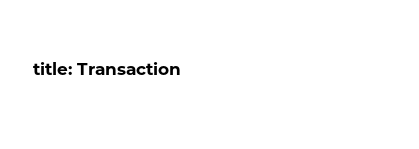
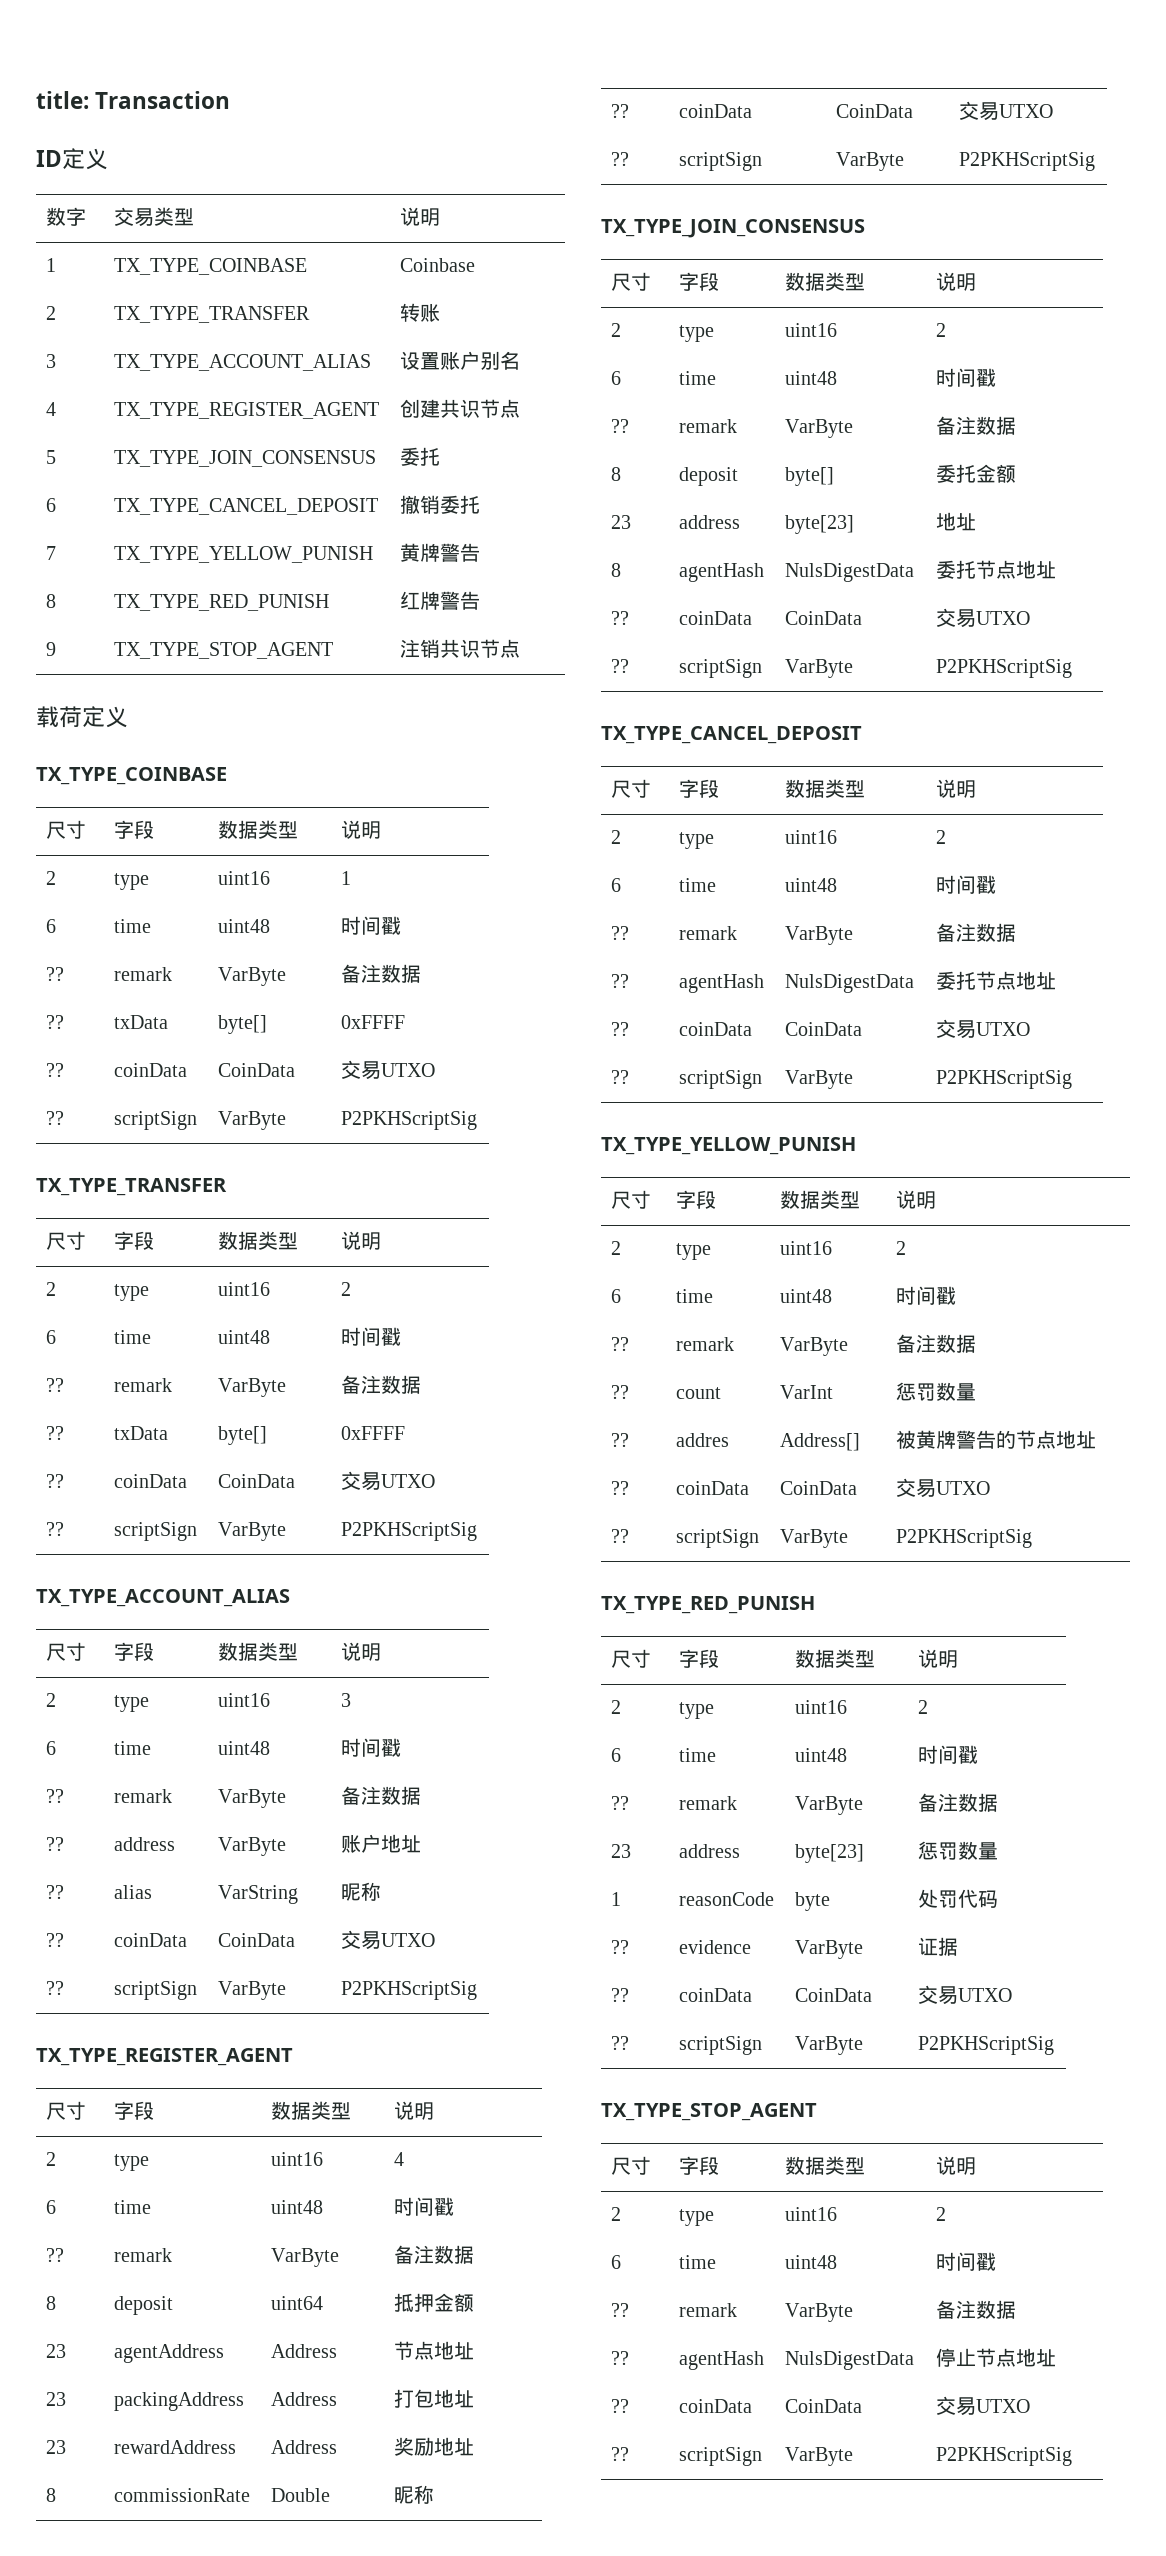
(181, 68) none -> [36,148,108,170] [46,207,87,226] [114,207,195,227] [400,207,441,226] [46,258,57,272] [114,258,308,275] [400,258,476,272] [46,306,57,320] [114,306,311,323] [400,303,441,322] [46,354,57,368] [114,354,372,371] [400,351,521,370] [46,402,57,416] [114,402,380,419] [400,399,521,418] [46,450,57,464] [114,450,377,467] [400,447,441,466] [46,498,57,512] [114,498,379,515] [400,495,481,514] [46,546,57,560] [114,546,374,563] [400,543,481,562] [46,594,57,608] [114,594,330,611] [400,591,481,610] [46,642,57,656] [114,642,334,659] [400,639,521,658] [36,706,128,728] [36,767,227,785] [46,820,87,839] [114,820,155,839] [218,820,299,839] [341,820,382,839] [46,871,57,885] [114,873,150,890] [218,871,271,885] [341,871,352,885] [46,919,57,933] [114,919,152,933] [218,919,271,933] [341,916,402,935] [46,967,65,981] [114,967,173,981] [218,967,287,986] [341,964,422,983] [46,1015,65,1029] [114,1015,169,1029] [218,1015,268,1034] [341,1015,406,1029] [46,1063,65,1077] [114,1063,188,1077] [218,1063,296,1077] [341,1060,436,1080] [46,1111,65,1125] [114,1111,198,1130] [218,1111,287,1130] [341,1111,478,1130] [36,1178,227,1196] [46,1231,87,1250] [114,1231,155,1250] [218,1231,299,1250] [341,1231,382,1250] [46,1282,57,1296] [114,1284,150,1301] [218,1282,271,1296] [341,1282,352,1296] [46,1330,57,1344] [114,1330,152,1344] [218,1330,271,1344] [341,1327,402,1346] [46,1378,65,1392] [114,1378,173,1392] [218,1378,287,1397] [341,1375,422,1394] [46,1426,65,1440] [114,1426,169,1440] [218,1426,268,1445] [341,1426,406,1440] [46,1474,65,1488] [114,1474,188,1488] [218,1474,296,1488] [341,1471,436,1491] [46,1522,65,1536] [114,1522,198,1541] [218,1522,287,1541] [341,1522,478,1541] [36,1589,290,1607] [46,1642,87,1661] [114,1642,155,1661] [218,1642,299,1661] [341,1642,382,1661] [46,1693,57,1707] [114,1695,150,1712] [218,1693,271,1707] [341,1693,352,1707] [46,1741,57,1755] [114,1741,152,1755] [218,1741,271,1755] [341,1738,402,1757] [46,1789,65,1803] [114,1789,173,1803] [218,1789,287,1808] [341,1786,422,1805] [46,1837,65,1851] [114,1837,176,1851] [218,1837,287,1856] [341,1834,422,1853] [46,1885,65,1899] [114,1885,153,1899] [218,1885,299,1904] [341,1882,382,1901] [46,1933,65,1947] [114,1933,188,1947] [218,1933,296,1947] [341,1930,436,1950] [46,1981,65,1995] [114,1981,198,2000] [218,1981,287,2000] [341,1981,478,2000] [36,2048,293,2066] [46,2101,87,2120] [114,2101,155,2120] [271,2101,352,2120] [394,2101,435,2120] [46,2152,57,2166] [114,2154,150,2171] [271,2152,324,2166] [394,2152,405,2166] [46,2200,57,2214] [114,2200,152,2214] [271,2200,324,2214] [394,2197,455,2216] [46,2248,65,2262] [114,2248,173,2262] [271,2248,340,2267] [394,2245,475,2264] [46,2296,57,2310] [114,2296,174,2315] [271,2296,324,2310] [394,2293,475,2312] [46,2344,67,2358] [114,2344,225,2363] [271,2344,338,2358] [394,2341,475,2360] [46,2392,67,2406] [114,2392,245,2411] [271,2392,338,2406] [394,2389,475,2408] [46,2440,67,2454] [114,2440,237,2454] [271,2440,338,2454] [394,2437,475,2456] [46,2488,57,2502] [114,2488,251,2502] [271,2488,331,2502] [394,2485,435,2504] [611,104,630,118] [679,104,753,118] [836,104,914,118] [959,101,1054,121] [611,152,630,166] [679,152,763,171] [836,152,905,171] [959,152,1096,171] [601,219,865,238] [611,272,652,291] [679,272,720,291] [785,272,866,291] [936,272,977,291] [611,323,622,337] [679,325,715,342] [785,323,838,337] [936,323,947,337] [611,371,622,385] [679,371,717,385] [785,371,838,385] [936,368,997,387] [611,419,630,433] [679,419,738,433] [785,419,854,438] [936,416,1017,435] [611,467,622,481] [679,467,739,486] [785,467,835,486] [936,464,1017,483] [611,515,632,529] [679,515,741,529] [785,515,855,534] [936,512,977,531] [611,563,622,577] [679,563,765,582] [785,563,915,582] [936,560,1057,579] [611,611,630,625] [679,611,753,625] [785,611,863,625] [936,608,1031,628] [611,659,630,673] [679,659,763,678] [785,659,854,678] [936,659,1073,678] [601,726,862,744] [611,779,652,798] [679,779,720,798] [785,779,866,798] [936,779,977,798] [611,830,622,844] [679,832,715,849] [785,830,838,844] [936,830,947,844] [611,878,622,892] [679,878,717,892] [785,878,838,892] [936,875,997,894] [611,926,630,940] [679,926,738,940] [785,926,854,945] [936,923,1017,942] [611,974,630,988] [679,974,765,993] [785,974,915,993] [936,971,1057,990] [611,1022,630,1036] [679,1022,753,1036] [785,1022,863,1036] [936,1019,1031,1039] [611,1070,630,1084] [679,1070,763,1089] [785,1070,854,1089] [936,1070,1073,1089] [601,1137,856,1155] [611,1190,652,1209] [676,1190,717,1209] [780,1190,861,1209] [896,1190,937,1209] [611,1241,622,1255] [676,1243,712,1260] [780,1241,833,1255] [896,1241,907,1255] [611,1289,622,1303] [676,1289,714,1303] [780,1289,833,1303] [896,1286,957,1305] [611,1337,630,1351] [676,1337,735,1351] [780,1337,849,1356] [896,1334,977,1353] [611,1385,630,1399] [676,1387,722,1399] [780,1385,834,1399] [896,1382,977,1401] [611,1433,630,1447] [676,1433,730,1447] [780,1433,861,1451] [896,1430,1097,1449] [611,1481,630,1495] [676,1481,750,1495] [780,1481,858,1495] [896,1478,991,1498] [611,1529,630,1543] [676,1529,760,1548] [780,1529,849,1548] [896,1529,1033,1548] [601,1596,815,1614] [611,1649,652,1668] [679,1649,720,1668] [795,1649,876,1668] [918,1649,959,1668] [611,1700,622,1714] [679,1702,715,1719] [795,1700,848,1714] [918,1700,929,1714] [611,1748,622,1762] [679,1748,717,1762] [795,1748,848,1762] [918,1745,979,1764] [611,1796,630,1810] [679,1796,738,1810] [795,1796,864,1815] [918,1793,999,1812] [611,1844,632,1858] [679,1844,741,1858] [795,1844,865,1863] [918,1841,999,1860] [611,1892,622,1906] [679,1892,775,1906] [795,1892,831,1911] [918,1889,999,1908] [611,1940,630,1954] [679,1940,752,1954] [795,1940,864,1959] [918,1937,959,1956] [611,1988,630,2002] [679,1988,753,2002] [795,1988,873,2002] [918,1985,1013,2005] [611,2036,630,2050] [679,2036,763,2055] [795,2036,864,2055] [918,2036,1055,2055] [601,2103,817,2121] [611,2156,652,2175] [679,2156,720,2175] [785,2156,866,2175] [936,2156,977,2175] [611,2207,622,2221] [679,2209,715,2226] [785,2207,838,2221] [936,2207,947,2221] [611,2255,622,2269] [679,2255,717,2269] [785,2255,838,2269] [936,2252,997,2271] [611,2303,630,2317] [679,2303,738,2317] [785,2303,854,2322] [936,2300,1017,2319] [611,2351,630,2365] [679,2351,765,2370] [785,2351,915,2370] [936,2348,1057,2367] [611,2399,630,2413] [679,2399,753,2413] [785,2399,863,2413] [936,2396,1031,2416] [611,2447,630,2461] [679,2447,763,2466] [785,2447,854,2466] [936,2447,1073,2466] // ID定义 // 数字 | 交易类型 | 说明 // 1 | TX_TYPE_COINBASE | Coinbase // 2 | TX_TYPE_TRANSFER | 转账 // 3 | TX_TYPE_ACCOUNT_ALIAS | 设置账户别名 // 4 | TX_TYPE_REGISTER_AGENT | 创建共识节点 // 5 | TX_TYPE_JOIN_CONSENSUS | 委托 // 6 | TX_TYPE_CANCEL_DEPOSIT | 撤销委托 // 7 | TX_TYPE_YELLOW_PUNISH | 黄牌警告 // 8 | TX_TYPE_RED_PUNISH | 红牌警告 // 9 | TX_TYPE_STOP_AGENT | 注销共识节点 // 载荷定义 // TX_TYPE_COINBASE // 尺寸 | 字段 | 数据类型 | 说明 // 2 | type | uint16 | 1 // 6 | time | uint48 | 时间戳 // ?? | remark | VarByte | 备注数据 // ?? | txData | byte[] | 0xFFFF // ?? | coinData | CoinData | 交易UTXO // ?? | scriptSign | VarByte | P2PKHScriptSig // TX_TYPE_TRANSFER // 尺寸 | 字段 | 数据类型 | 说明 // 2 | type | uint16 | 2 // 6 | time | uint48 | 时间戳 // ?? | remark | VarByte | 备注数据 // ?? | txData | byte[] | 0xFFFF // ?? | coinData | CoinData | 交易UTXO // ?? | scriptSign | VarByte | P2PKHScriptSig // TX_TYPE_ACCOUNT_ALIAS // 尺寸 | 字段 | 数据类型 | 说明 // 2 | type | uint16 | 3 // 6 | time | uint48 | 时间戳 // ?? | remark | VarByte | 备注数据 // ?? | address | VarByte | 账户地址 // ?? | alias | VarString | 昵称 // ?? | coinData | CoinData | 交易UTXO // ?? | scriptSign | VarByte | P2PKHScriptSig // TX_TYPE_REGISTER_AGENT // 尺寸 | 字段 | 数据类型 | 说明 // 2 | type | uint16 | 4 // 6 | time | uint48 | 时间戳 // ?? | remark | VarByte | 备注数据 // 8 | deposit | uint64 | 抵押金额 // 23 | agentAddress | Address | 节点地址 // 23 | packingAddress | Address | 打包地址 // 23 | rewardAddress | Address | 奖励地址 // 8 | commissionRate | Double | 昵称 // ?? | coinData | CoinData | 交易UTXO // ?? | scriptSign | VarByte | P2PKHScriptSig // TX_TYPE_JOIN_CONSENSUS // 尺寸 | 字段 | 数据类型 | 说明 // 2 | type | uint16 | 2 // 6 | time | uint48 | 时间戳 // ?? | remark | VarByte | 备注数据 // 8 | deposit | byte[] | 委托金额 // 23 | address | byte[23] | 地址 // 8 | agentHash | NulsDigestData | 委托节点地址 // ?? | coinData | CoinData | 交易UTXO // ?? | scriptSign | VarByte | P2PKHScriptSig // TX_TYPE_CANCEL_DEPOSIT // 尺寸 | 字段 | 数据类型 | 说明 // 2 | type | uint16 | 2 // 6 | time | uint48 | 时间戳 // ?? | remark | VarByte | 备注数据 // ?? | agentHash | NulsDigestData | 委托节点地址 // ?? | coinData | CoinData | 交易UTXO // ?? | scriptSign | VarByte | P2PKHScriptSig // TX_TYPE_YELLOW_PUNISH // 尺寸 | 字段 | 数据类型 | 说明 // 2 | type | uint16 | 2 // 6 | time | uint48 | 时间戳 // ?? | remark | VarByte | 备注数据 // ?? | count | VarInt | 惩罚数量 // ?? | addres | Address[] | 被黄牌警告的节点地址 // ?? | coinData | CoinData | 交易UTXO // ?? | scriptSign | VarByte | P2PKHScriptSig // TX_TYPE_RED_PUNISH // 尺寸 | 字段 | 数据类型 | 说明 // 2 | type | uint16 | 2 // 6 | time | uint48 | 时间戳 // ?? | remark | VarByte | 备注数据 // 23 | address | byte[23] | 惩罚数量 // 1 | reasonCode | byte | 处罚代码 // ?? | evidence | VarByte | 证据 // ?? | coinData | CoinData | 交易UTXO // ?? | scriptSign | VarByte | P2PKHScriptSig // TX_TYPE_STOP_AGENT // 尺寸 | 字段 | 数据类型 | 说明 // 2 | type | uint16 | 2 // 6 | time | uint48 | 时间戳 // ?? | remark | VarByte | 备注数据 // ?? | agentHash | NulsDigestData | 停止节点地址 // ?? | coinData | CoinData | 交易UTXO // ?? | scriptSign | VarByte | P2PKHScriptSig

